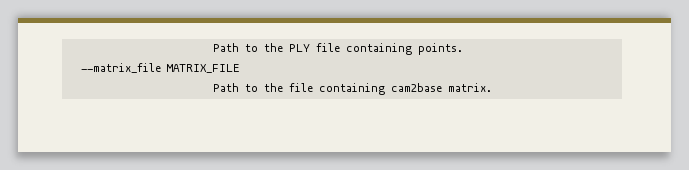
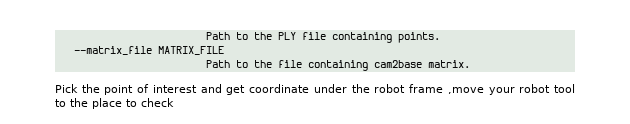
(493, 87) none -> [55,84,575,95] [55,98,174,109] // Pick the point of interest and get coordinate under the robot frame ,move your robot tool to the place to check

